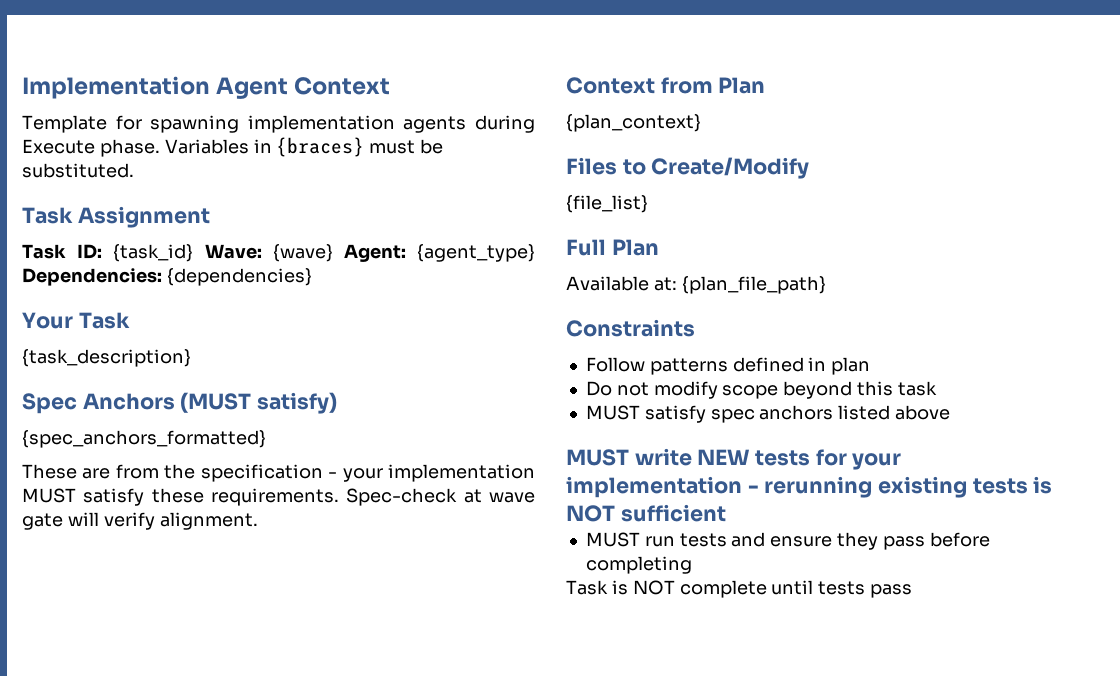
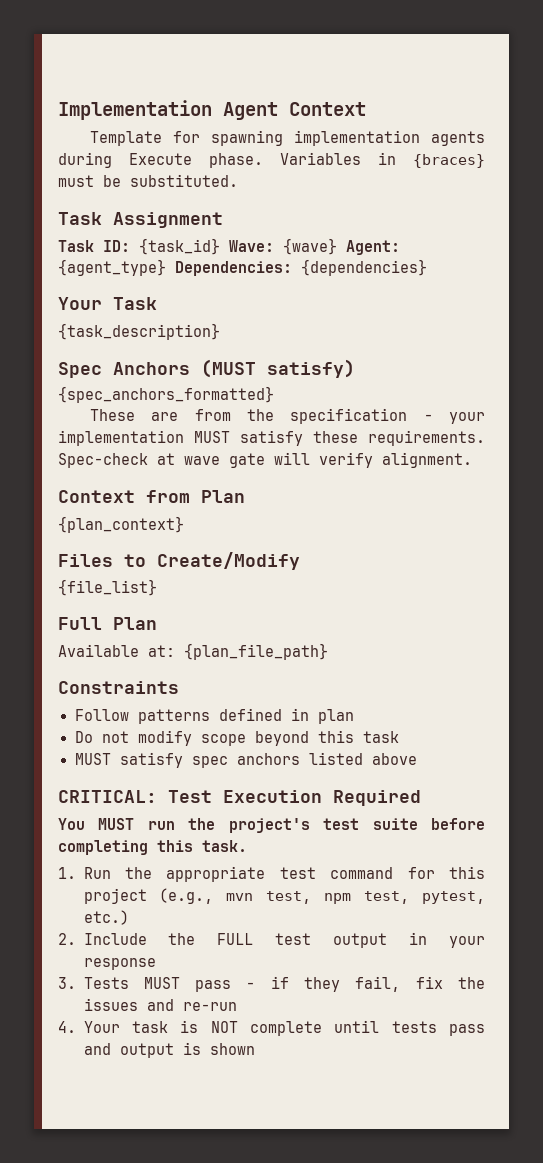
[566,448,902,470] [566,476,1053,498] [566,504,726,522] [585,532,990,550] [585,556,692,574] [566,580,608,595] MUST write NEW tests for your implementation - rerunning existing tests is NOT sufficient // MUST run tests and ensure they pass before completing // Task -> [58,790,421,806] [58,818,485,833] [58,840,247,855] [58,866,486,882] [83,888,486,904] [83,910,129,925] [58,932,485,948] [83,958,156,970] [58,976,485,992] [83,998,237,1011] [58,1021,168,1033] CRITICAL: Test Execution Required // You MUST run the project's test suite before completing this task. // 1. Run the appropriate test command for this project (e.g., mvn test, npm test, pytest, etc.) // 2. Include the FULL test output in your response // 3. Tests MUST pass - if they fail, fix the issues and re-run // 4. Your task
(913, 591) none -> [83,1042,255,1058] and output is shown

